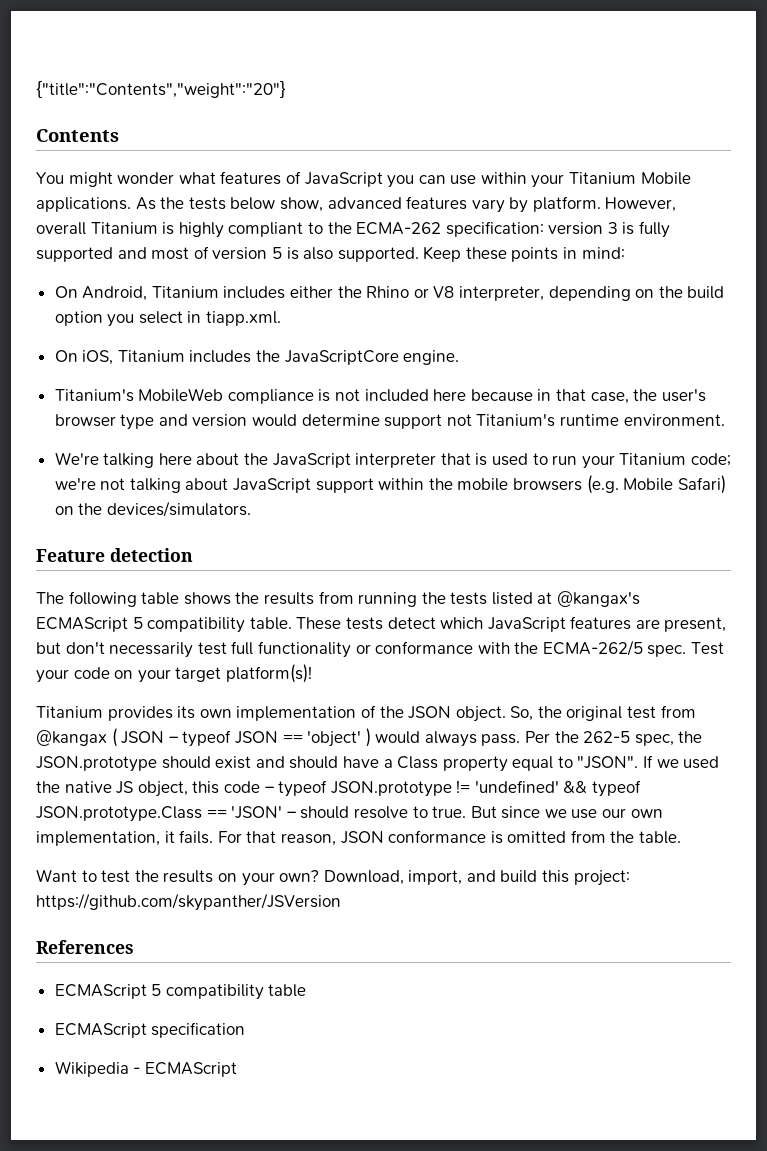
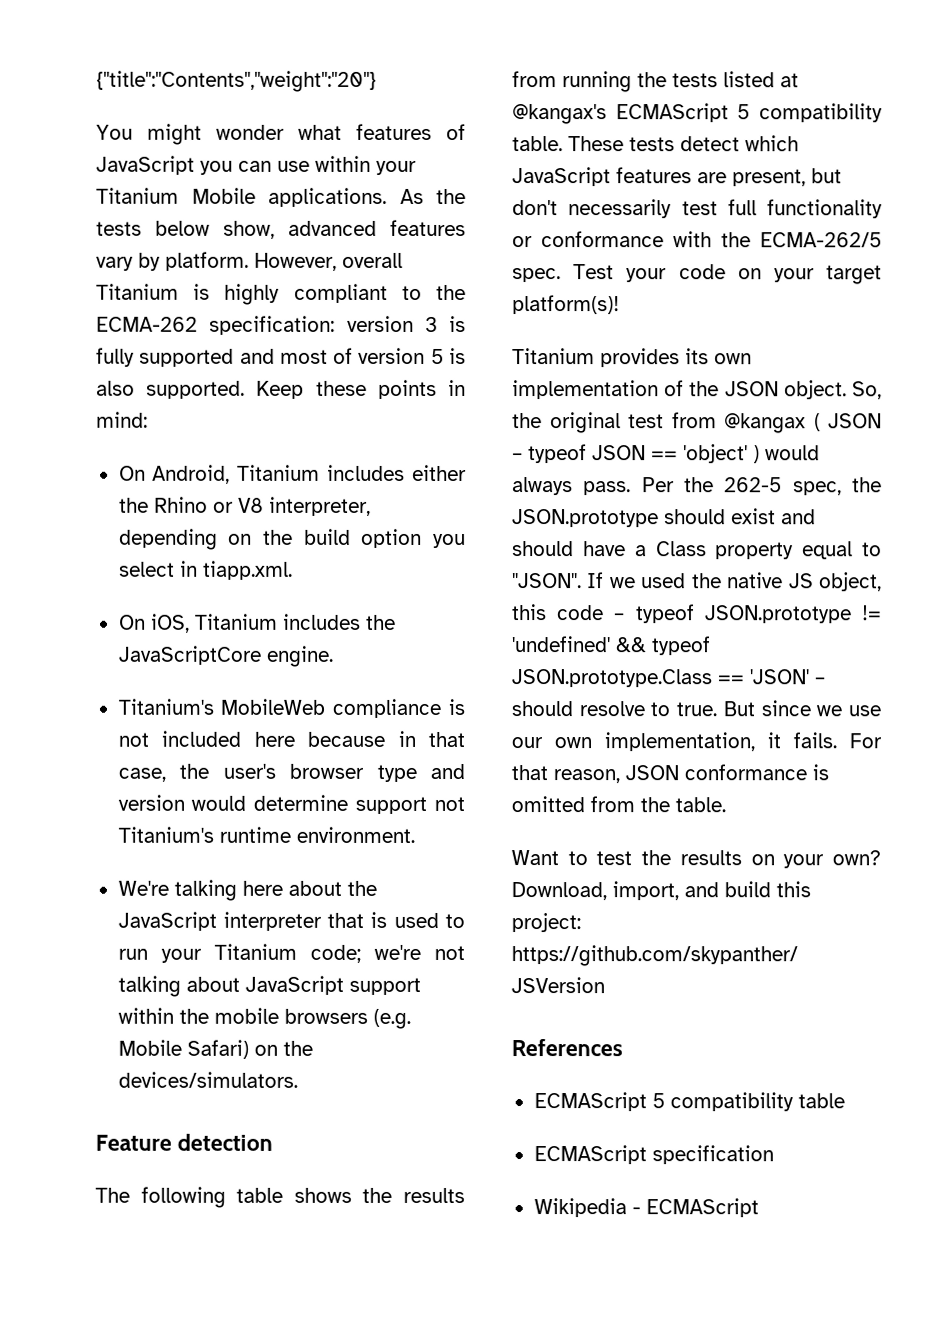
[36,129,119,142] // Contents -> (377, 81) none

